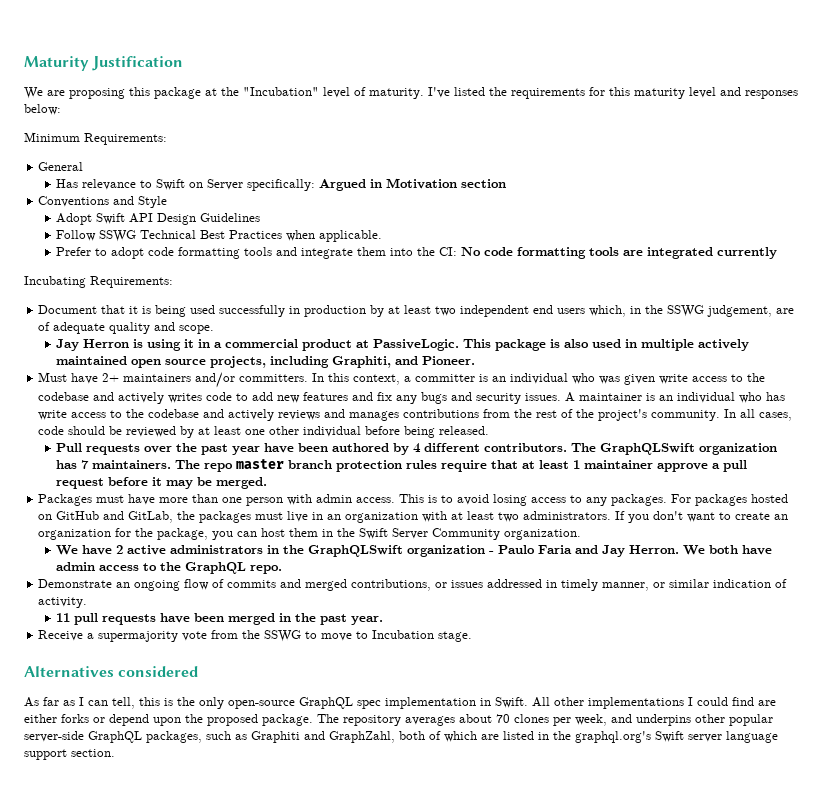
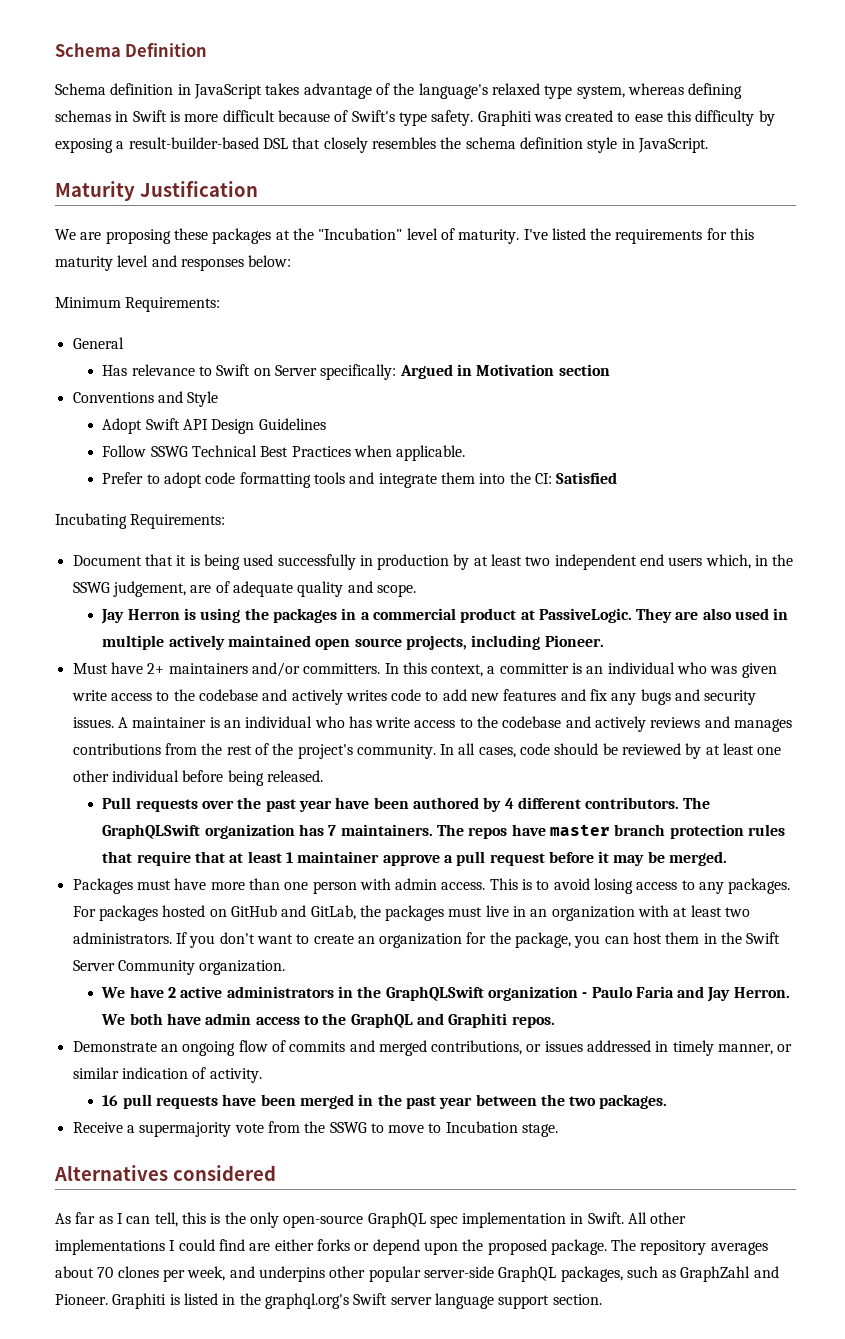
(24, 63) none -> [55,43,208,57] [55,83,743,99] [55,110,775,126] [55,137,708,153] Schema Definition // Schema definition in JavaScript takes advantage of the language's relaxed type system, whereas defining schemas in Swift is more difficult because of Swift's type safety. Graphiti was created to ease this difficulty by exposing a result-builder-based DSL that closely resembles the schema definition style in JavaScript. //
[129,87,201,99] this package -> [173,228,272,244] these packages
[461,247,778,259] No code formatting tools are integrated currently -> [556,472,618,484] Satisfied
[184,339,195,348] it -> [244,608,337,623] the packages
[463,339,561,351] This package is -> [636,608,699,623] They are
[332,356,419,368] Graphiti, and -> (541, 642) none
[204,463,234,472] repo -> [468,824,546,839] repos have
(438, 464) none -> [102,851,133,863] that
[250,565,283,574] repo. -> [416,1013,555,1028] and Graphiti repos.
[56,613,71,622] 11 -> [102,1095,119,1106] 16
[351,616,384,625] year. -> [439,1094,668,1109] year between the two packages.
[251,731,499,743] Graphiti and GraphZahl, both of which are -> [680,1266,779,1282] [55,1293,180,1309] GraphZahl and Pioneer. Graphiti is

